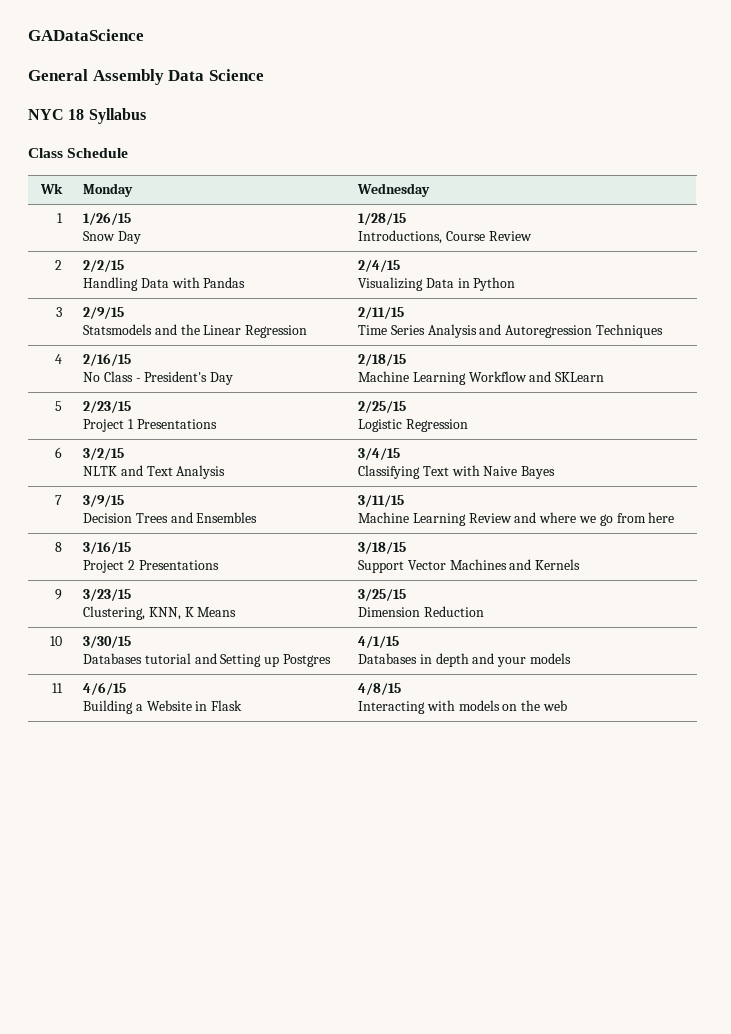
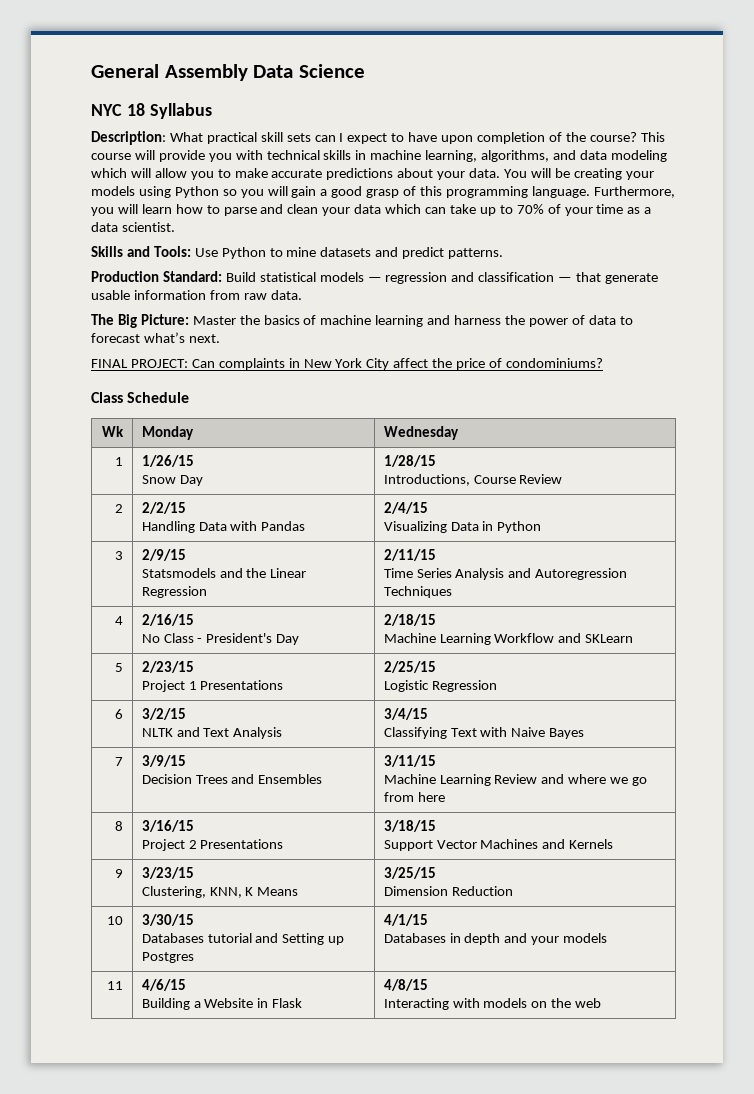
[28,29,144,41] GADataScience // -> (91, 71) none
(146, 116) none -> [91,131,665,145] [91,150,667,162] [91,168,654,180] [91,186,675,198] [91,204,652,216] [91,222,175,232] [91,246,504,259] [91,271,659,284] [91,290,302,300] [91,314,633,328] [91,332,220,343] [91,358,603,370] // Description: What practical skill sets can I expect to have upon completion of the course? This course will provide you with technical skills in machine learning, algorithms, and data modeling which will allow you to make accurate predictions about your data. You will be creating your models using Python so you will gain a good grasp of this programming language. Furthermore, you will learn how to parse and clean your data which can take up to 70% of your time as a data scientist. // Skills and Tools: Use Python to mine datasets and predict patterns. // Production Standard: Build statistical models — regression and classification — that generate usable information from raw data. // The Big Picture: Master the basics of machine learning and harness the power of data to forecast what’s next. // FINAL PROJECT: Can complaints in New York City affect the price of condominiums?

